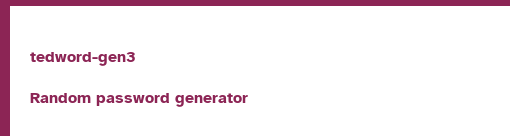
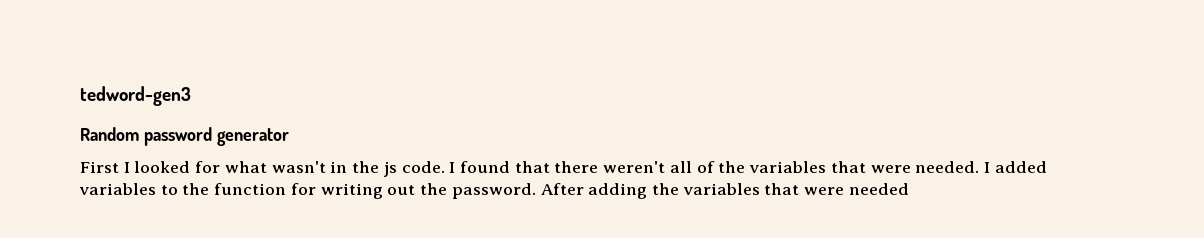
(248, 100) none -> [80,161,1047,177] [79,183,909,199] // First I looked for what wasn't in the js code. I found that there weren't all of the variables that were needed. I added variables to the function for writing out the password. After adding the variables that were needed

